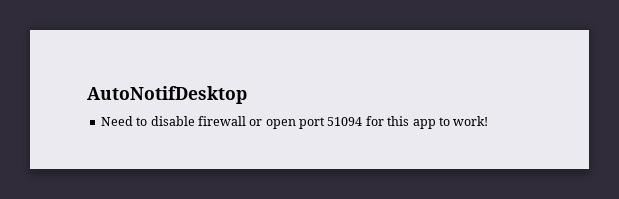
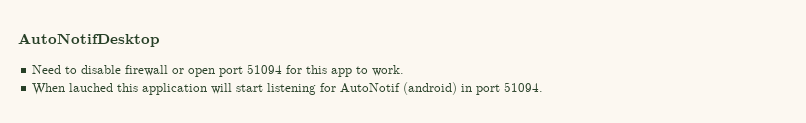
[453,116,489,126] work! -> [372,65,405,76] [32,82,544,95] work. // When lauched this application will start listening for AutoNotif (android) in port 51094.

